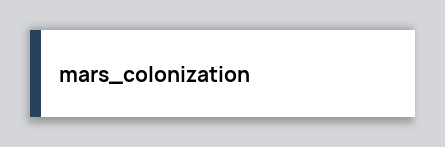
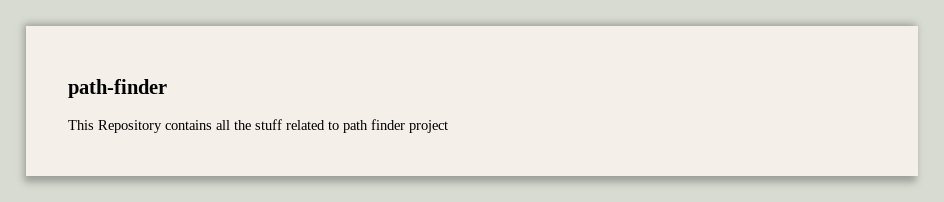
[59,66,250,84] mars_colonization -> [68,79,167,98] [68,119,448,133] path-finder // This Repository contains all the stuff related to path finder project

